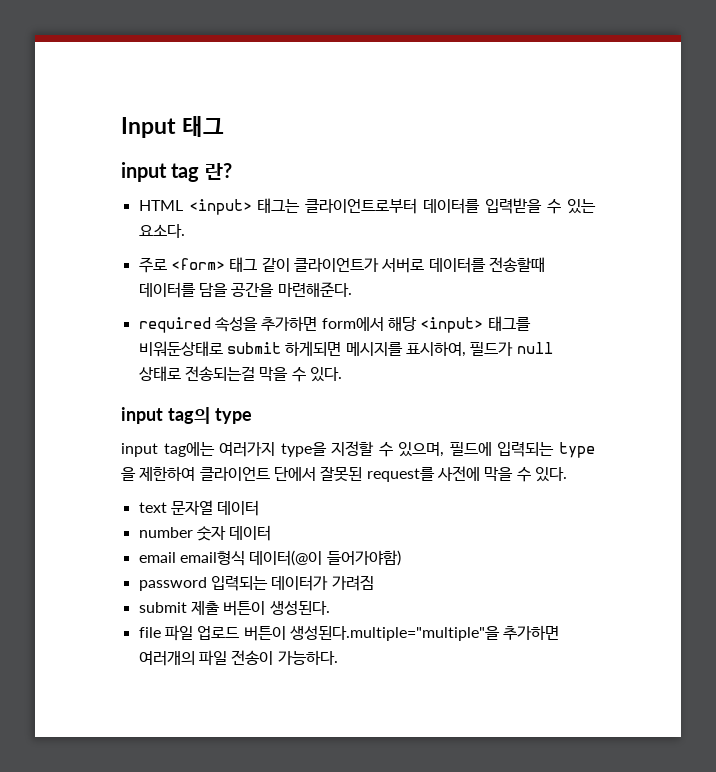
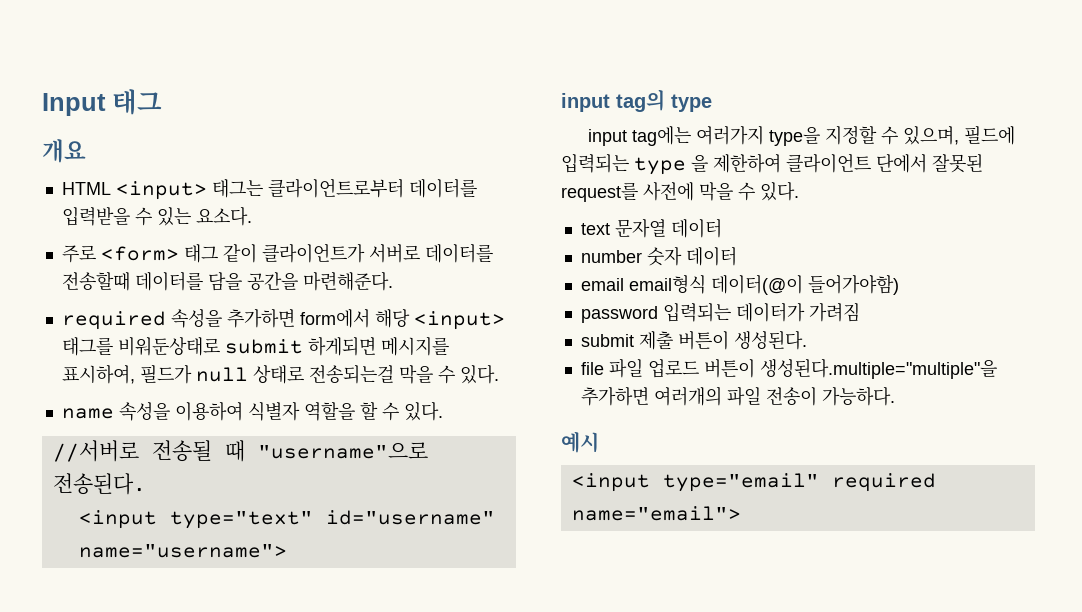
[121,162,232,182] input tag 란? -> [42,139,86,163] 개요
(342, 374) none -> [61,401,443,421] [52,440,428,462] [52,473,146,495] [78,510,495,529] [78,544,287,558] // name 속성을 이용하여 식별자 역할을 할 수 있다. // //서버로 전송될 때 "username"으로 전송된다. // <input type="text" id="username" name="username">
(338, 657) none -> [561,431,599,453] [571,473,936,492] [571,506,741,521] // 예시 // <input type="email" required name="email">

